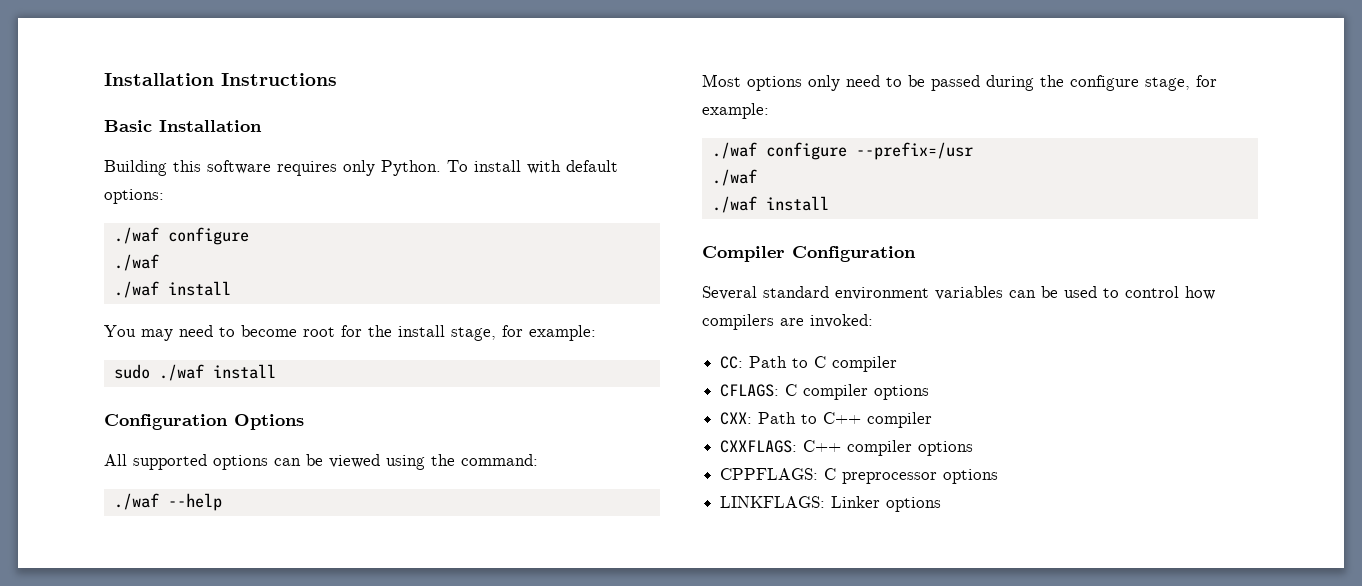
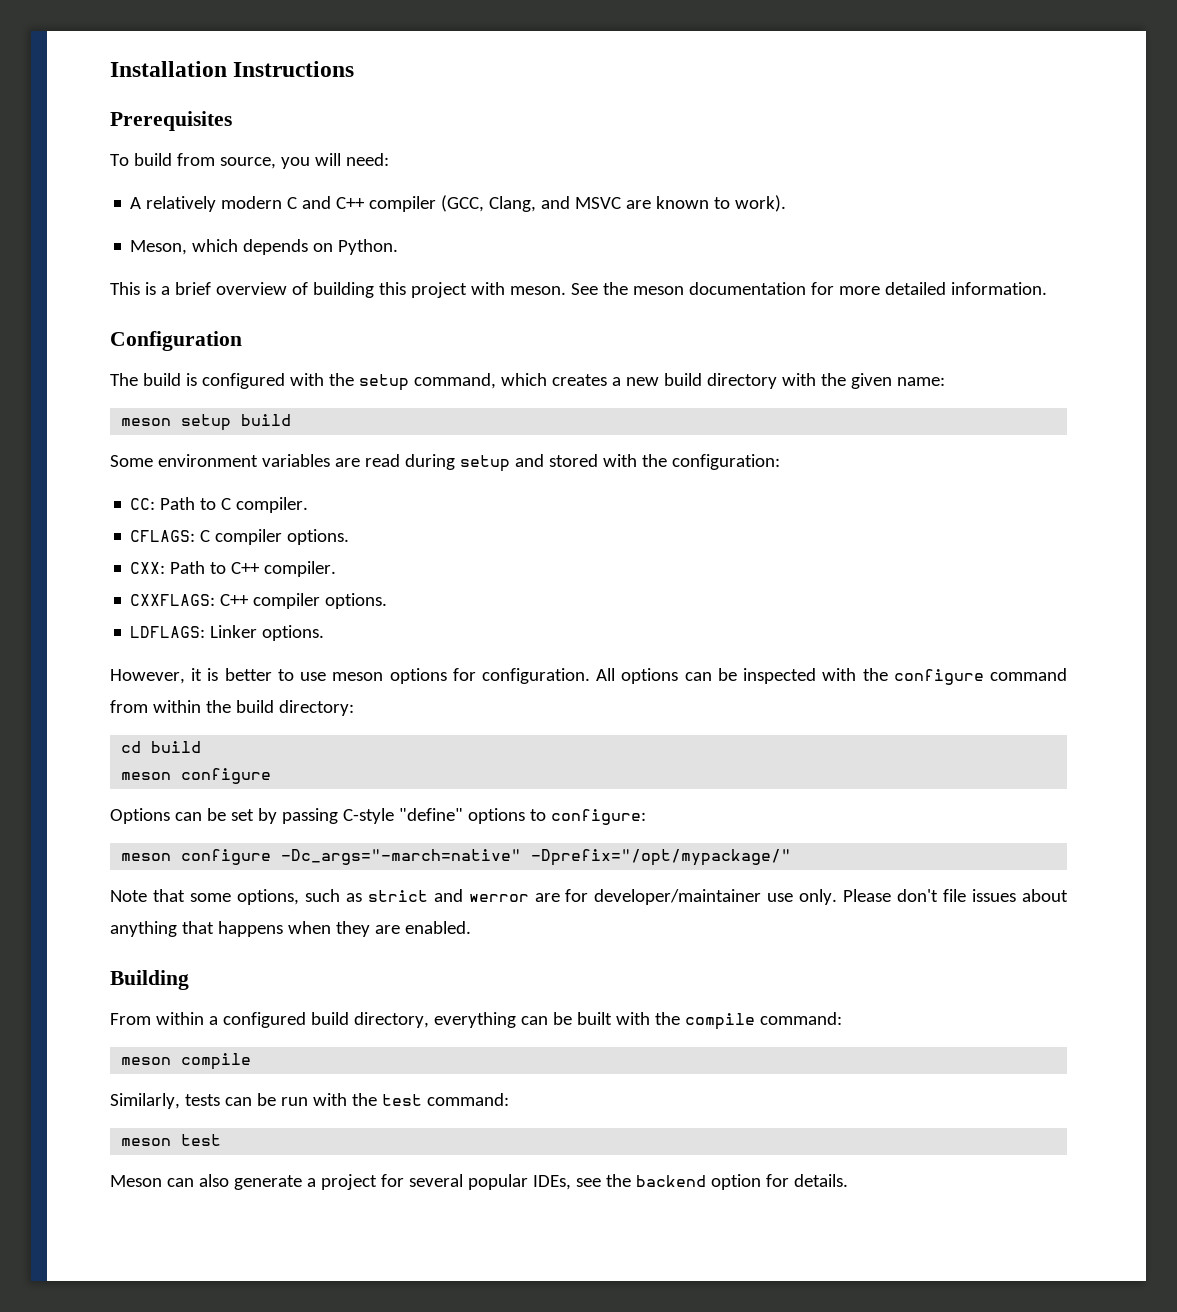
[104,120,262,132] [104,160,618,176] [104,189,164,204] [113,227,249,245] [113,254,159,271] [113,281,231,298] [104,325,596,341] [113,364,276,381] [104,414,304,430] [104,454,538,470] [113,493,222,511] [702,74,1217,91] [702,103,769,119] [711,142,973,160] [711,169,757,186] [711,196,829,213] [702,246,916,262] [702,286,1215,300] [702,314,873,330] Basic Installation // Building this software requires only Python. To install with default options: // ./waf configure // ./waf // ./waf install // You may need to become root for the install stage, for example: // sudo ./waf install // Configuration Options // All supported options can be viewed using the command: // ./waf --help // Most options only need to be passed during the configure stage, for example: // ./waf configure --prefix=/usr // ./waf // ./waf install // Compiler Configuration // Several standard environment variables can be used to control how compilers are invoked: -> [110,111,232,131] [110,153,389,169] [130,195,787,212] [130,239,399,255] [110,282,1047,298] [110,331,242,351] [110,373,945,391] [121,414,292,431] [110,454,780,472] Prerequisites // To build from source, you will need: // A relatively modern C and C++ compiler (GCC, Clang, and MSVC are known to work). // Meson, which depends on Python. // This is a brief overview of building this project with meson. See the meson documentation for more detailed information. // Configuration // The build is configured with the setup command, which creates a new build directory with the given name: // meson setup build // Some environment variables are read during setup and stored with the configuration:
[832,356,898,372] compiler -> [236,497,309,513] compiler.
[874,385,930,400] options -> [287,529,350,545] options.
[867,412,933,428] compiler -> [264,561,337,577] compiler.
[918,441,974,456] [720,468,999,484] [720,496,942,512] options // CPPFLAGS: C preprocessor options // LINKFLAGS: Linker options -> [325,593,388,609] [130,625,325,641] [110,668,1067,685] [110,700,354,716] [121,741,202,753] [121,768,272,784] [110,808,646,825] [121,849,792,866] [110,889,1068,905] [110,921,471,937] [110,970,189,990] [110,1012,842,1030] [121,1053,252,1070] [110,1093,509,1109] [121,1134,222,1146] [110,1174,848,1190] options. // LDFLAGS: Linker options. // However, it is better to use meson options for configuration. All options can be inspected with the configure command from within the build directory: // cd build // meson configure // Options can be set by passing C-style "define" options to configure: // meson configure -Dc_args="-march=native" -Dprefix="/opt/mypackage/" // Note that some options, such as strict and werror are for developer/maintainer use only. Please don't file issues about anything that happens when they are enabled. // Building // From within a configured build directory, everything can be built with the compile command: // meson compile // Similarly, tests can be run with the test command: // meson test // Meson can also generate a project for several popular IDEs, see the backend option for details.

